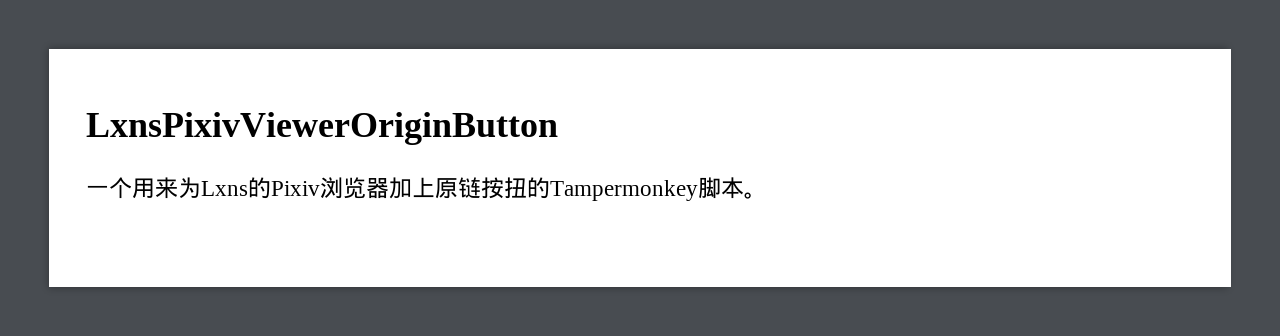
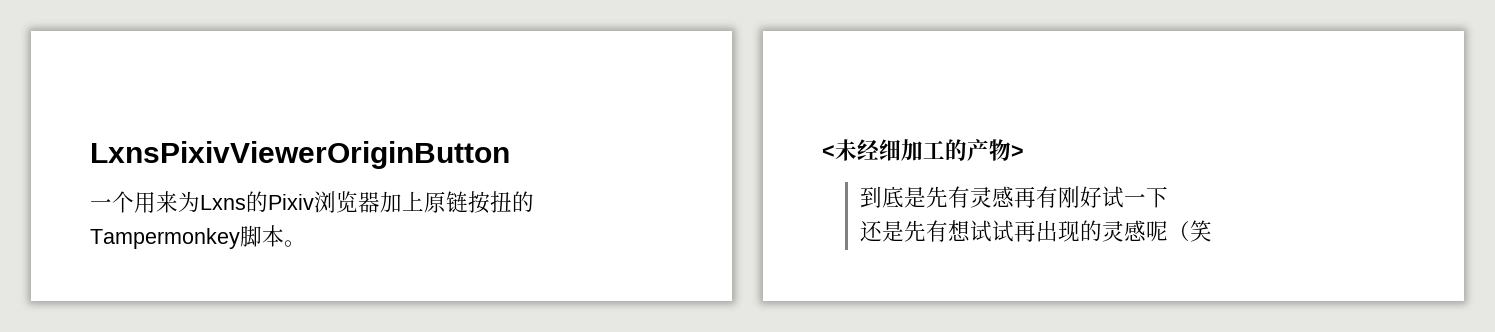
(767, 195) none -> [822,139,1024,161] [860,186,1169,208] [860,220,1213,242] // <未经细加工的产物> // 到底是先有灵感再有刚好试一下 // 还是先有想试试再出现的灵感呢（笑

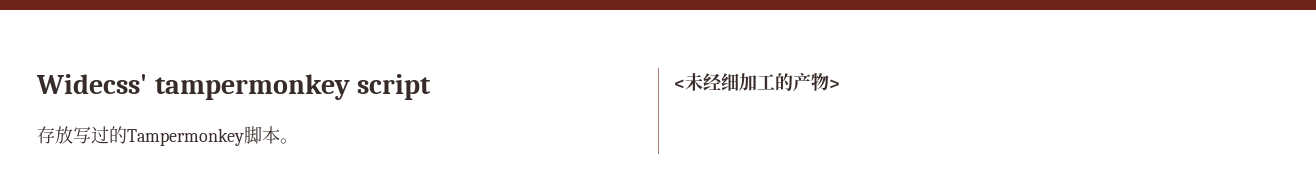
[90,141,510,169] [90,191,512,214] LxnsPixivViewerOriginButton // 一个用来为Lxns的Pixiv浏览器加上原链按扭 -> [36,74,432,100] [37,126,109,144] Widecss' tampermonkey script // 存放写过
[860,186,1169,208] [860,220,1213,242] // 到底是先有灵感再有刚好试一下 // 还是先有想试试再出现的灵感呢（笑 -> (840, 84) none

